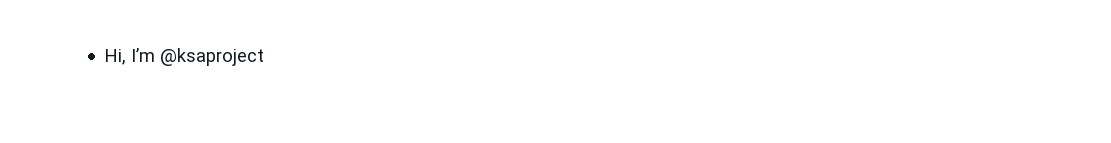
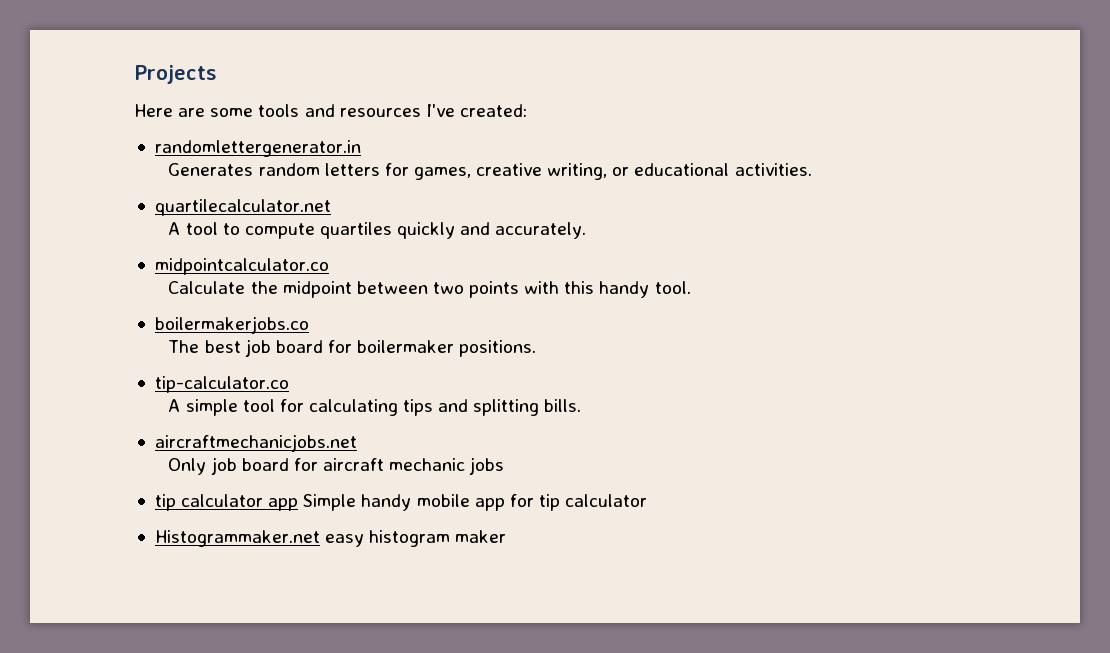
[104,48,265,66] Hi, I’m @ksaproject -> [134,65,217,84] [134,104,527,117] [154,140,361,157] [168,163,812,180] [154,199,331,216] [168,222,587,239] [154,258,329,275] [168,281,691,298] [154,316,309,334] [168,339,537,357] [154,376,289,393] [168,399,582,416] [154,434,357,452] [168,457,505,475] [154,494,648,511] [154,530,507,547] Projects // Here are some tools and resources I've created: // randomlettergenerator.in // Generates random letters for games, creative writing, or educational activities. // quartilecalculator.net // A tool to compute quartiles quickly and accurately. // midpointcalculator.co // Calculate the midpoint between two points with this handy tool. // boilermakerjobs.co // The best job board for boilermaker positions. // tip-calculator.co // A simple tool for calculating tips and splitting bills. // aircraftmechanicjobs.net // Only job board for aircraft mechanic jobs // tip calculator app Simple handy mobile app for tip calculator // Histogrammaker.net easy histogram maker

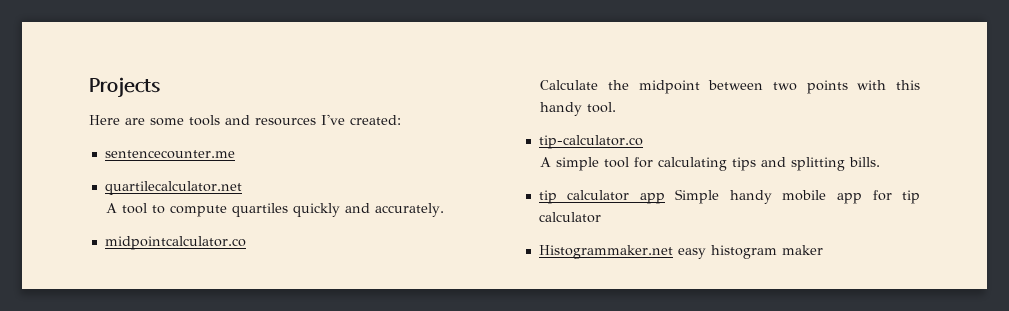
[154,140,361,157] [168,163,812,180] randomlettergenerator.in // Generates random letters for games, creative writing, or educational activities. -> [104,150,235,159] sentencecounter.me
[154,316,309,334] [168,339,537,357] // boilermakerjobs.co // The best job board for boilermaker positions. -> (617, 107) none
[154,434,357,452] [168,457,505,475] // aircraftmechanicjobs.net // Only job board for aircraft mechanic jobs -> (881, 162) none

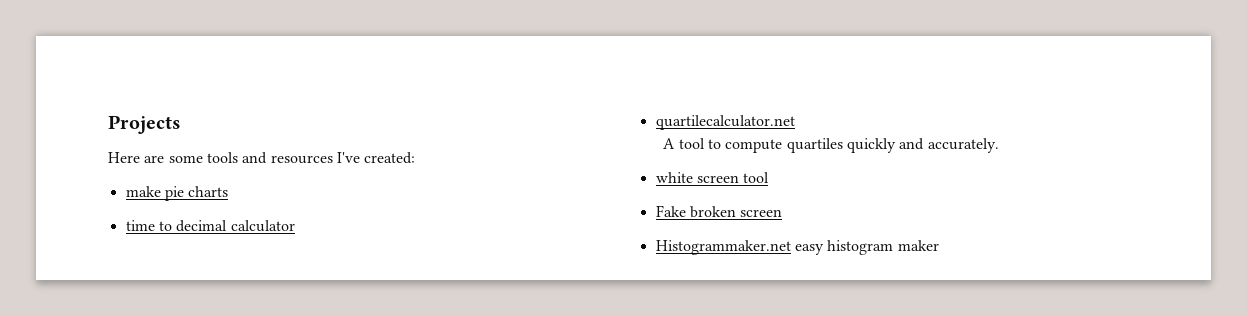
[104,150,235,159] sentencecounter.me -> [125,186,229,201] [125,220,295,232] make pie charts // time to decimal calculator
[104,236,246,250] [540,80,920,94] [540,102,617,116] [538,135,643,149] [540,157,881,171] [538,189,920,204] [538,212,601,223] midpointcalculator.co // Calculate the midpoint between two points with this handy tool. // tip-calculator.co // A simple tool for calculating tips and splitting bills. // tip calculator app Simple handy mobile app for tip calculator -> [655,172,770,183] [655,205,783,218] white screen tool // Fake broken screen

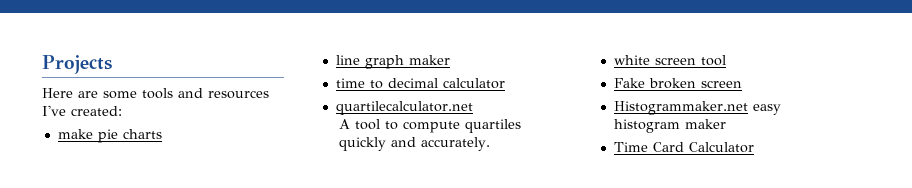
(229, 191) none -> [335,55,450,69] // line graph maker
(939, 245) none -> [613,142,754,153] // Time Card Calculator

